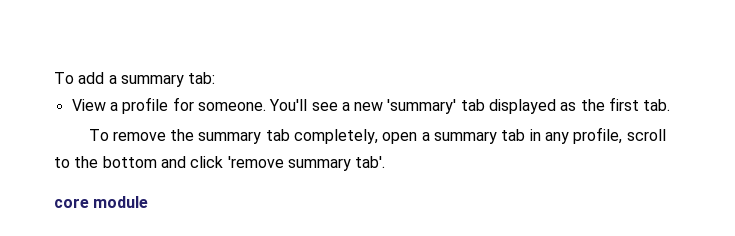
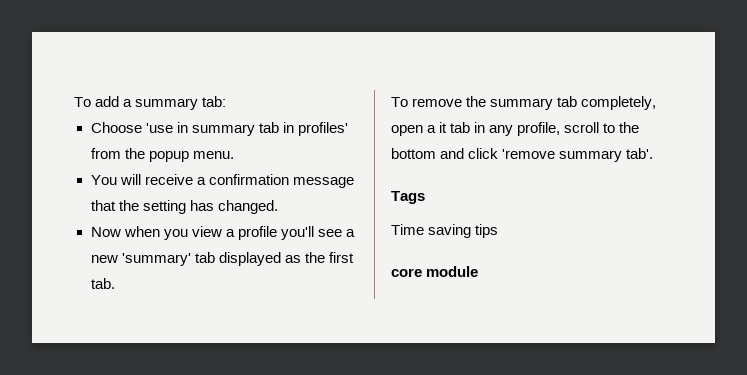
[71,97,308,114] View a profile for someone. You'll -> [90,122,348,136] [90,148,234,162] [90,174,354,188] [90,200,278,214] [90,226,314,240] Choose 'use in summary tab in profiles' from the popup menu. // You will receive a confirmation message that the setting has changed. // Now when you view a profile you'll
[434,131,498,144] summary -> [439,122,448,133] it
(386, 162) none -> [391,191,425,204] [391,224,499,238] // Tags // Time saving tips

